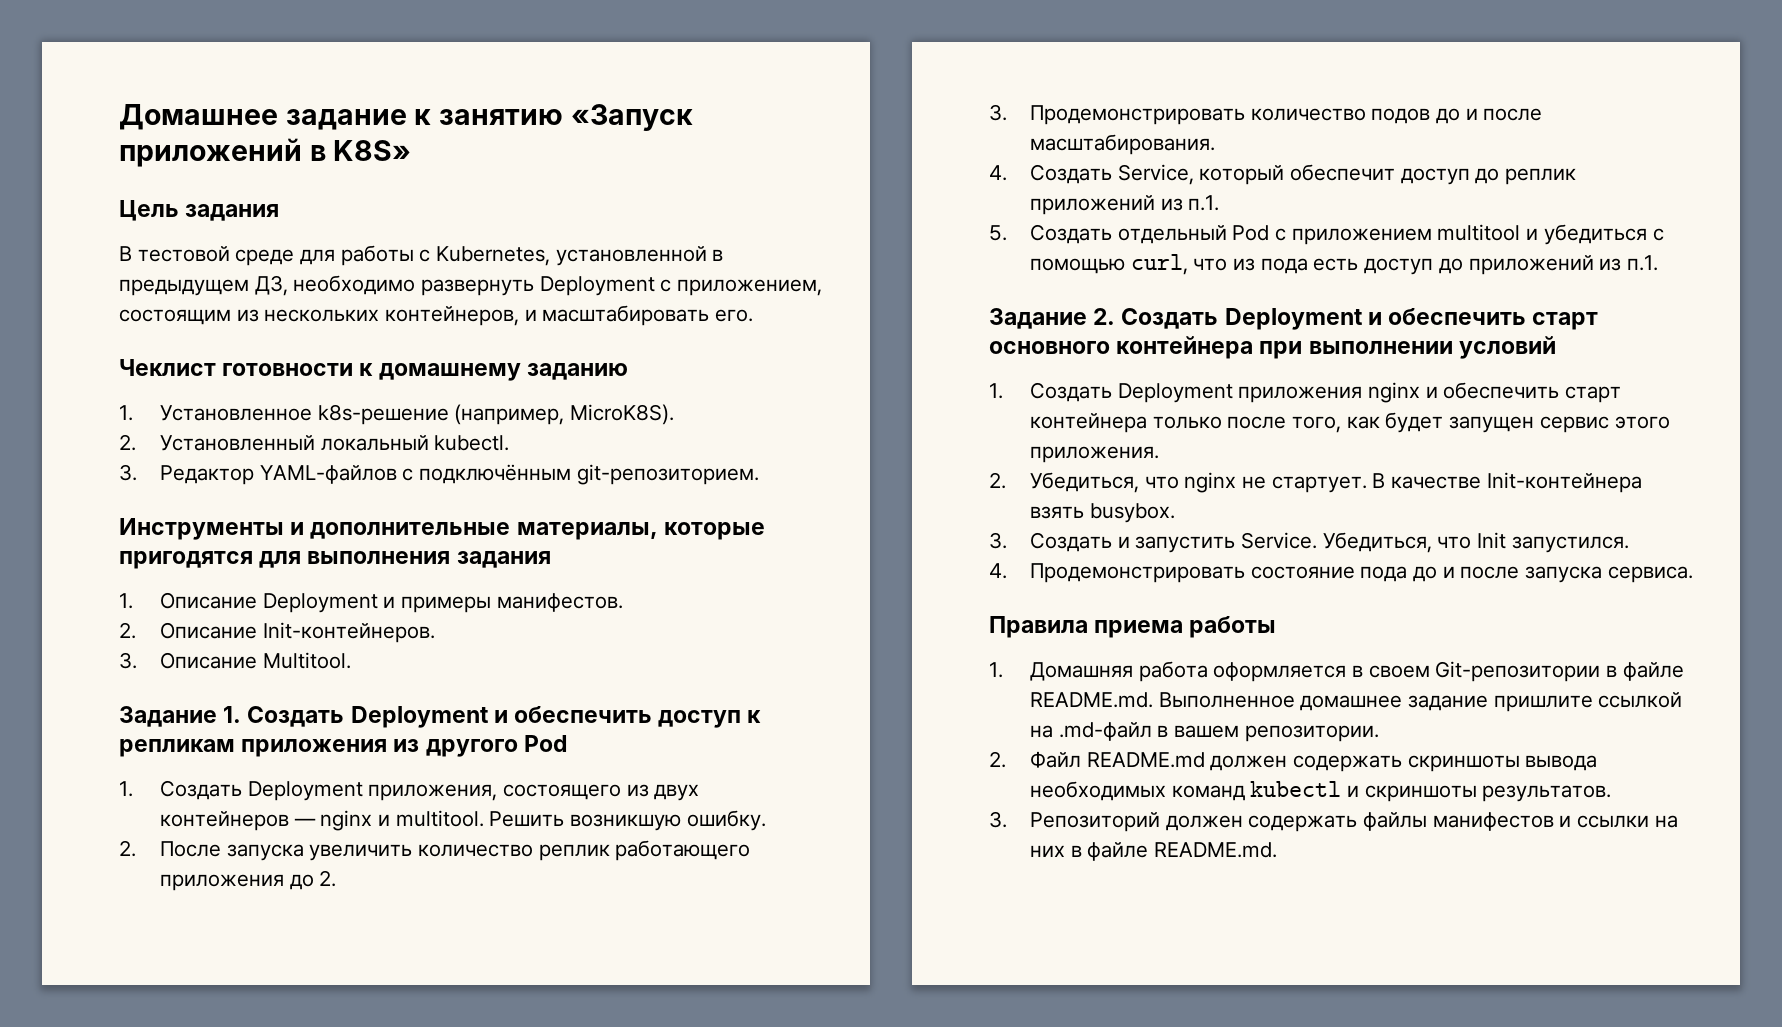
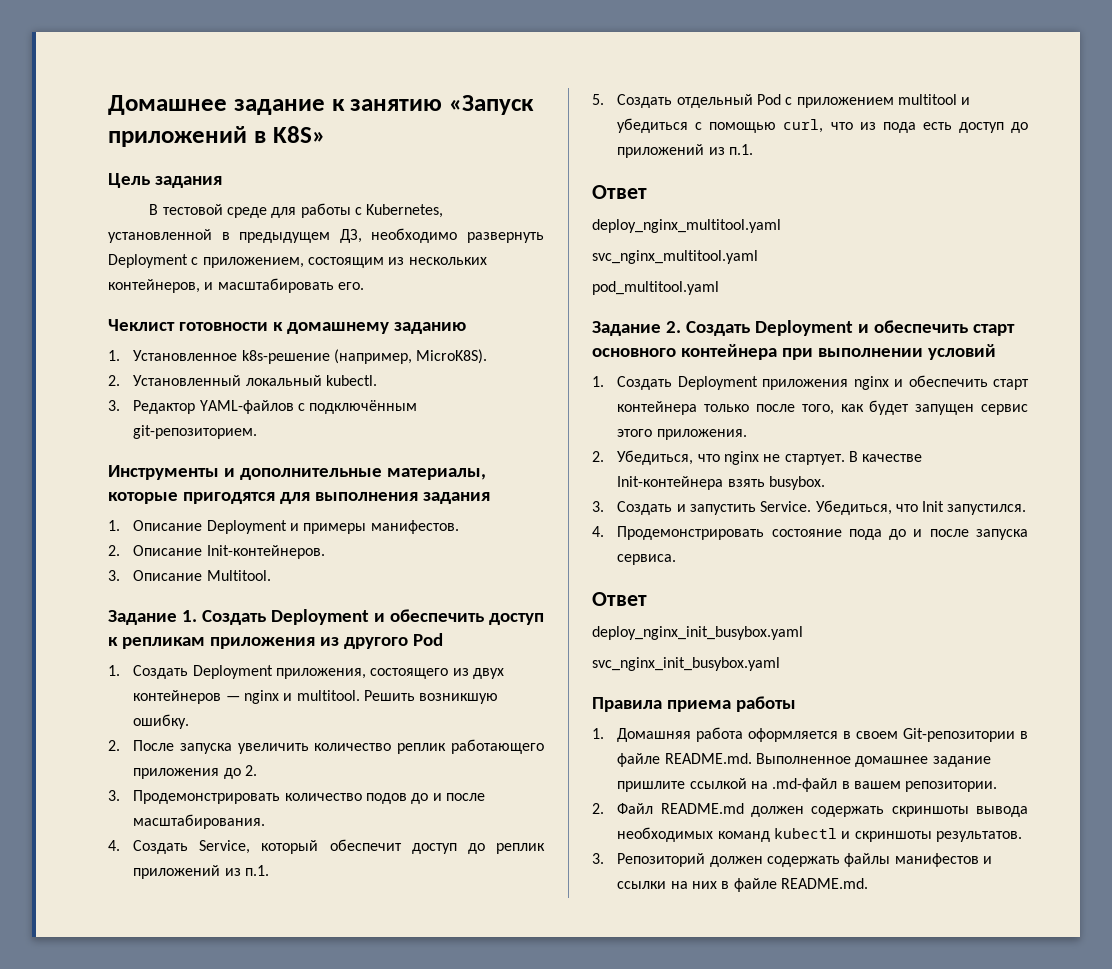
(1658, 263) none -> [592,185,647,199] [592,219,781,233] [592,250,758,264] [592,281,719,295] // Ответ // deploy_nginx_multitool.yaml // svc_nginx_multitool.yaml // pod_multitool.yaml
(1693, 574) none -> [592,592,647,606] [592,626,803,640] [592,657,780,671] // Ответ // deploy_nginx_init_busybox.yaml // svc_nginx_init_busybox.yaml

